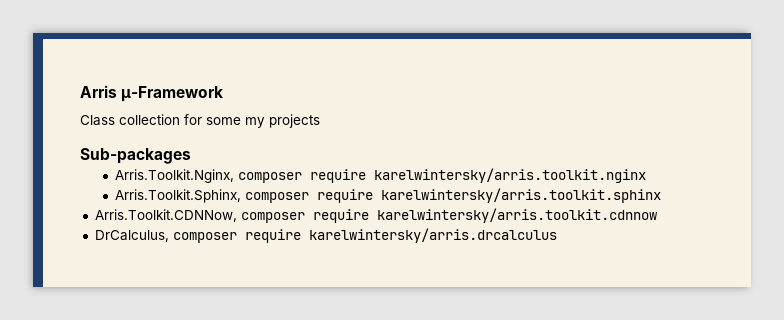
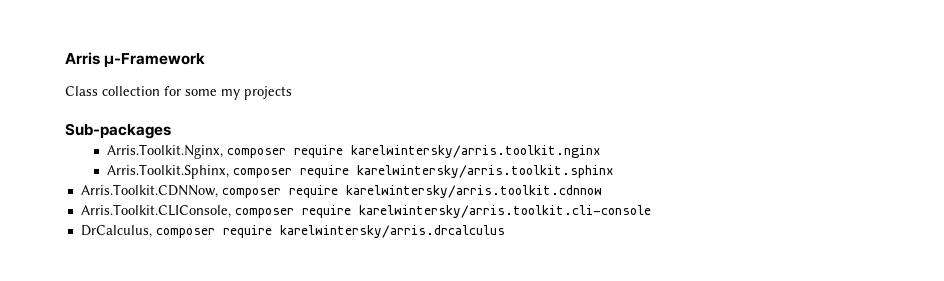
(657, 215) none -> [80,204,651,218] // Arris.Toolkit.CLIConsole, composer require karelwintersky/arris.toolkit.cli-console

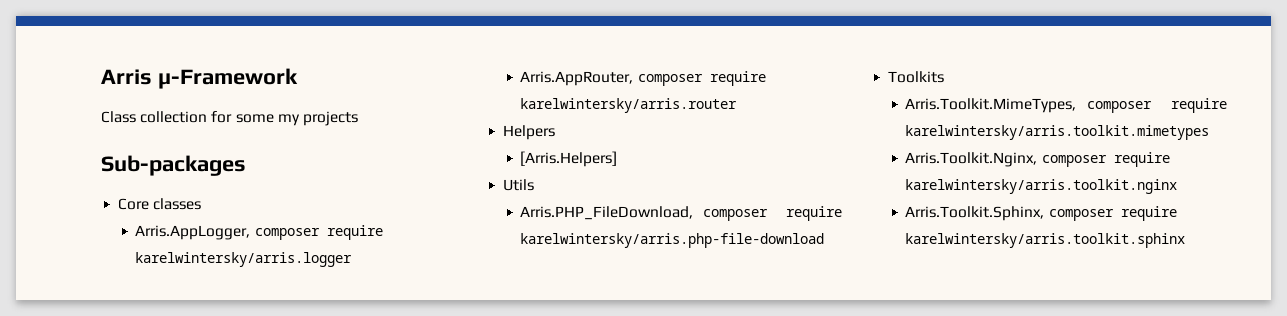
(171, 131) none -> [118,198,202,210] [135,225,383,240] [135,252,353,267] [520,71,766,86] [520,98,738,113] [503,125,556,140] [520,151,618,167] [503,179,535,191] [520,206,842,221] [520,233,825,248] [888,71,945,83] [905,98,1227,113] [905,125,1210,140] // Core classes // Arris.AppLogger, composer require karelwintersky/arris.logger // Arris.AppRouter, composer require karelwintersky/arris.router // Helpers // [Arris.Helpers] // Utils // Arris.PHP_FileDownload, composer require karelwintersky/arris.php-file-download // Toolkits // Arris.Toolkit.MimeTypes, composer require karelwintersky/arris.toolkit.mimetypes
[80,184,602,198] [80,204,651,218] [80,225,505,238] // Arris.Toolkit.CDNNow, composer require karelwintersky/arris.toolkit.cdnnow // Arris.Toolkit.CLIConsole, composer require karelwintersky/arris.toolkit.cli-console // DrCalculus, composer require karelwintersky/arris.drcalculus -> (1186, 240) none

